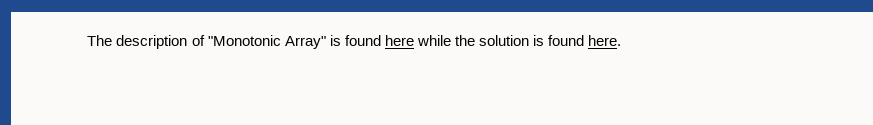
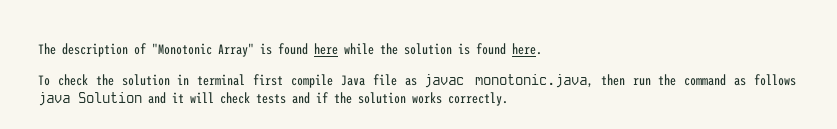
(622, 40) none -> [38,74,797,88] [38,92,508,106] // To check the solution in terminal first compile Java file as javac monotonic.java, then run the command as follows java Solution and it will check tests and if the solution works correctly.

